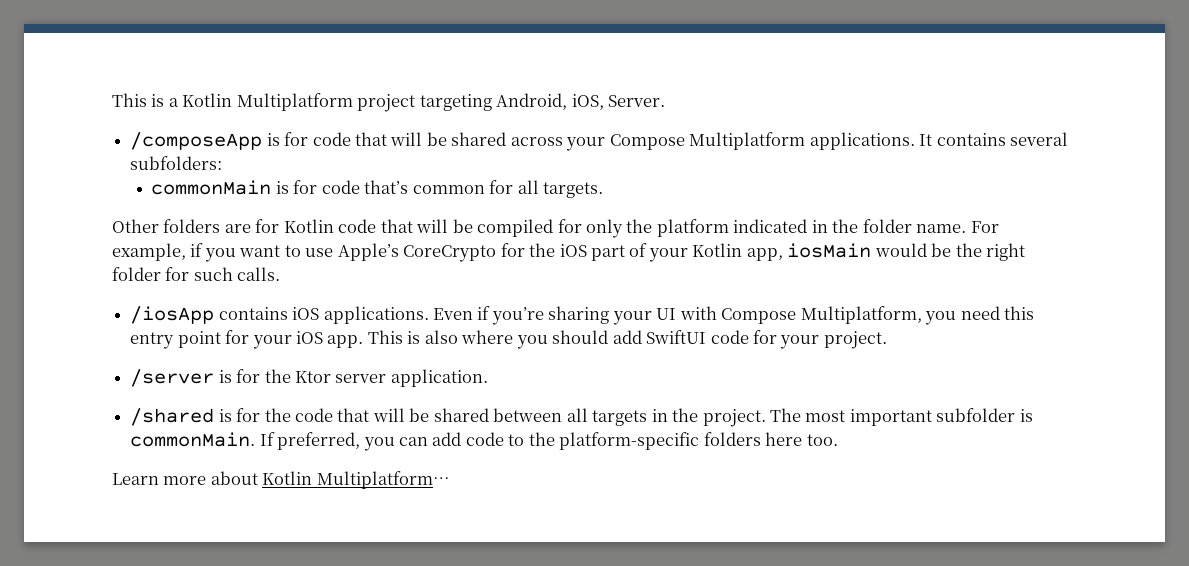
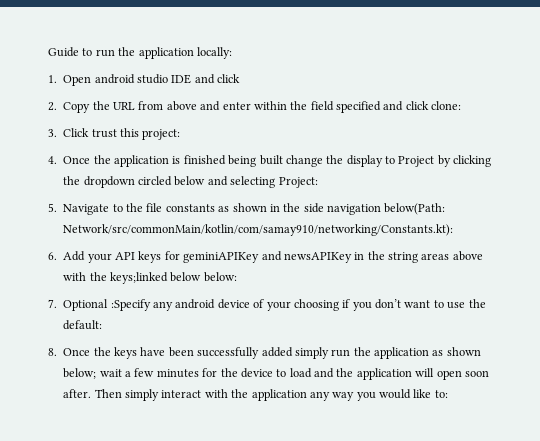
[112,93,666,112] [130,132,1068,151] [130,156,223,170] [151,180,604,198] [112,219,999,238] [112,243,186,261] This is a Kotlin Multiplatform project targeting Android, iOS, Server. // /composeApp is for code that will be shared across your Compose Multiplatform applications. It contains several subfolders: // commonMain is for code that’s common for all targets. // Other folders are for Kotlin code that will be compiled for only the platform indicated in the folder name. For example, -> [48,47,232,59] [48,74,241,86] [48,101,462,113] [48,128,181,140] [48,155,492,167] [63,176,318,188] [48,203,446,215] [63,224,454,236] [48,251,483,263] [63,272,237,284] [48,299,339,311] Guide to run the application locally: // 1. Open android studio IDE and click // 2. Copy the URL from above and enter within the field specified and click clone: // 3. Click trust this project: // 4. Once the application is finished being built change the display to Project by clicking the dropdown circled below and selecting Project: // 5. Navigate to the file constants as shown in the side navigation below(Path: Network/src/commonMain/kotlin/com/samay910/networking/Constants.kt): // 6. Add your API keys for geminiAPIKey and newsAPIKey in the string areas above with the keys;linked below below: // 7. Optional :Specify any android device of your choosing
(236, 255) none -> [375,299,401,309] don’t
[337,243,1026,262] [112,267,281,281] [130,306,1034,325] [130,330,887,349] [130,369,488,387] [130,408,1033,427] [130,432,838,451] [112,471,450,489] Apple’s CoreCrypto for the iOS part of your Kotlin app, iosMain would be the right folder for such calls. // /iosApp contains iOS applications. Even if you’re sharing your UI with Compose Multiplatform, you need this entry point for your iOS app. This is also where you should add SwiftUI code for your project. // /server is for the Ktor server application. // /shared is for the code that will be shared between all targets in the project. The most important subfolder is commonMain. If preferred, you can add code to the platform-specific folders here too. // Learn more about Kotlin Multiplatform… -> [468,299,486,308] [63,320,103,330] [48,347,481,359] [63,368,489,380] [63,389,448,401] the default: // 8. Once the keys have been successfully added simply run the application as shown below; wait a few minutes for the device to load and the application will open soon after. Then simply interact with the application any way you would like to:

